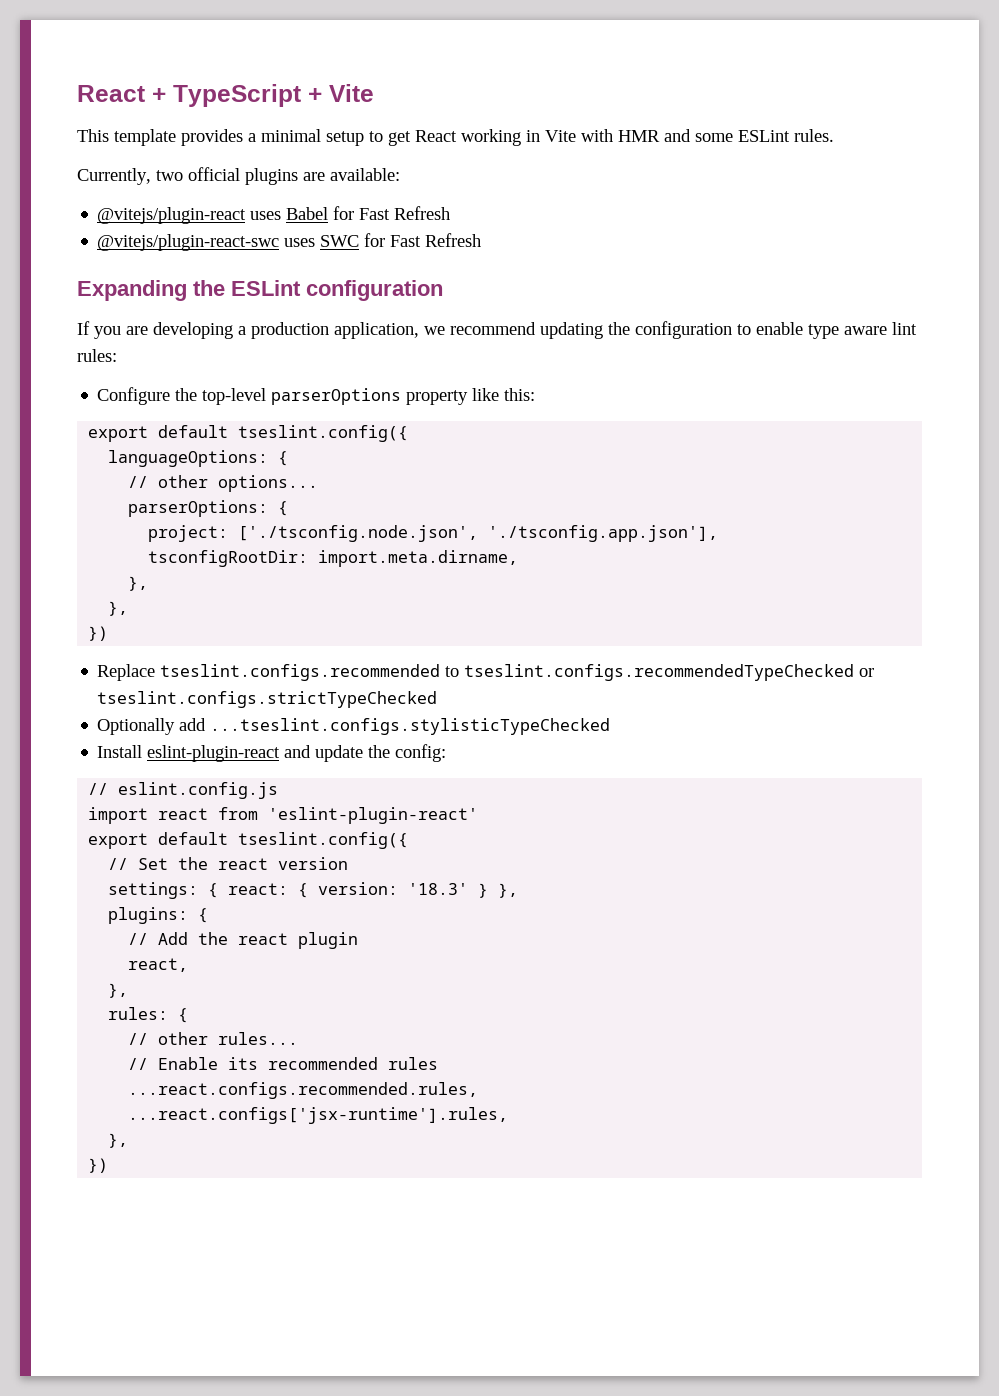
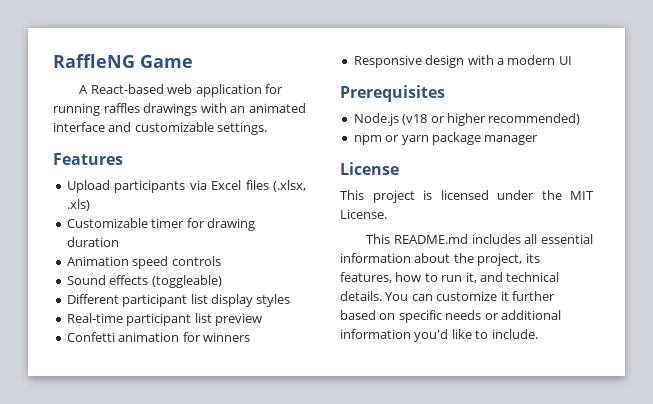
[77,84,374,107] [77,129,834,146] [77,167,400,185] [97,206,451,224] [97,233,482,251] [77,280,443,301] [77,321,917,339] [77,349,117,362] [97,387,536,405] [88,425,409,442] [108,450,289,467] [128,475,319,492] [128,500,289,517] [148,525,719,542] [148,550,519,567] [128,576,149,591] [108,601,129,616] [88,626,109,641] [97,664,875,681] [97,691,438,708] [97,718,611,735] [97,744,447,762] [88,782,279,799] [88,807,479,824] [88,832,409,849] [108,857,349,870] [108,882,519,899] [108,907,209,924] [128,932,359,949] [128,958,189,972] [108,983,129,998] [108,1007,189,1023] [128,1032,299,1045] [128,1057,439,1070] [128,1082,479,1099] [128,1107,509,1124] [108,1133,129,1148] [88,1158,109,1173] React + TypeScript + Vite // This template provides a minimal setup to get React working in Vite with HMR and some ESLint rules. // Currently, two official plugins are available: // @vitejs/plugin-react uses Babel for Fast Refresh // @vitejs/plugin-react-swc uses SWC for Fast Refresh // Expanding the ESLint configuration // If you are developing a production application, we recommend updating the configuration to enable type aware lint rules: // Configure the top-level parserOptions property like this: // export default tseslint.config({ // languageOptions: { // // other options... // parserOptions: { // project: ['./tsconfig.node.json', './tsconfig.app.json'], // tsconfigRootDir: import.meta.dirname, // }, // }, // }) // Replace tseslint.configs.recommended to tseslint.configs.recommendedTypeChecked or tseslint.configs.strictTypeChecked // Optionally add ...tseslint.configs.stylisticTypeChecked // Install eslint-plugin-react and update the config: // // eslint.config.js // import react from 'eslint-plugin-react' // export default tseslint.config({ // // Set the react version // settings: { react: { version: '18.3' } }, // plugins: { // // Add the react plugin // react, // }, // rules: { // // other rules... // // Enable its recommended rules // ...react.configs.recommended.rules, // ...react.configs['jsx-runtime'].rules, // }, // }) -> [53,54,193,68] [79,84,283,97] [53,103,306,116] [53,122,268,135] [53,153,123,165] [66,180,306,193] [66,199,90,211] [66,218,255,231] [66,237,119,247] [66,256,221,269] [66,275,222,288] [66,294,291,307] [66,313,262,326] [66,332,250,342] [353,55,572,68] [340,85,445,102] [353,113,581,126] [353,132,539,145] [340,162,399,175] [340,190,594,203] [340,209,387,219] [366,234,593,244] [340,253,540,266] [340,272,560,283] [340,291,555,301] [340,310,561,323] [340,329,538,342] RaffleNG Game // A React-based web application for running raffles drawings with an animated interface and customizable settings. // Features // Upload participants via Excel files (.xlsx, .xls) // Customizable timer for drawing duration // Animation speed controls // Sound effects (toggleable) // Different participant list display styles // Real-time participant list preview // Confetti animation for winners // Responsive design with a modern UI // Prerequisites // Node.js (v18 or higher recommended) // npm or yarn package manager // License // This project is licensed under the MIT License. // This README.md includes all essential information about the project, its features, how to run it, and technical details. You can customize it further based on specific needs or additional information you'd like to include.

